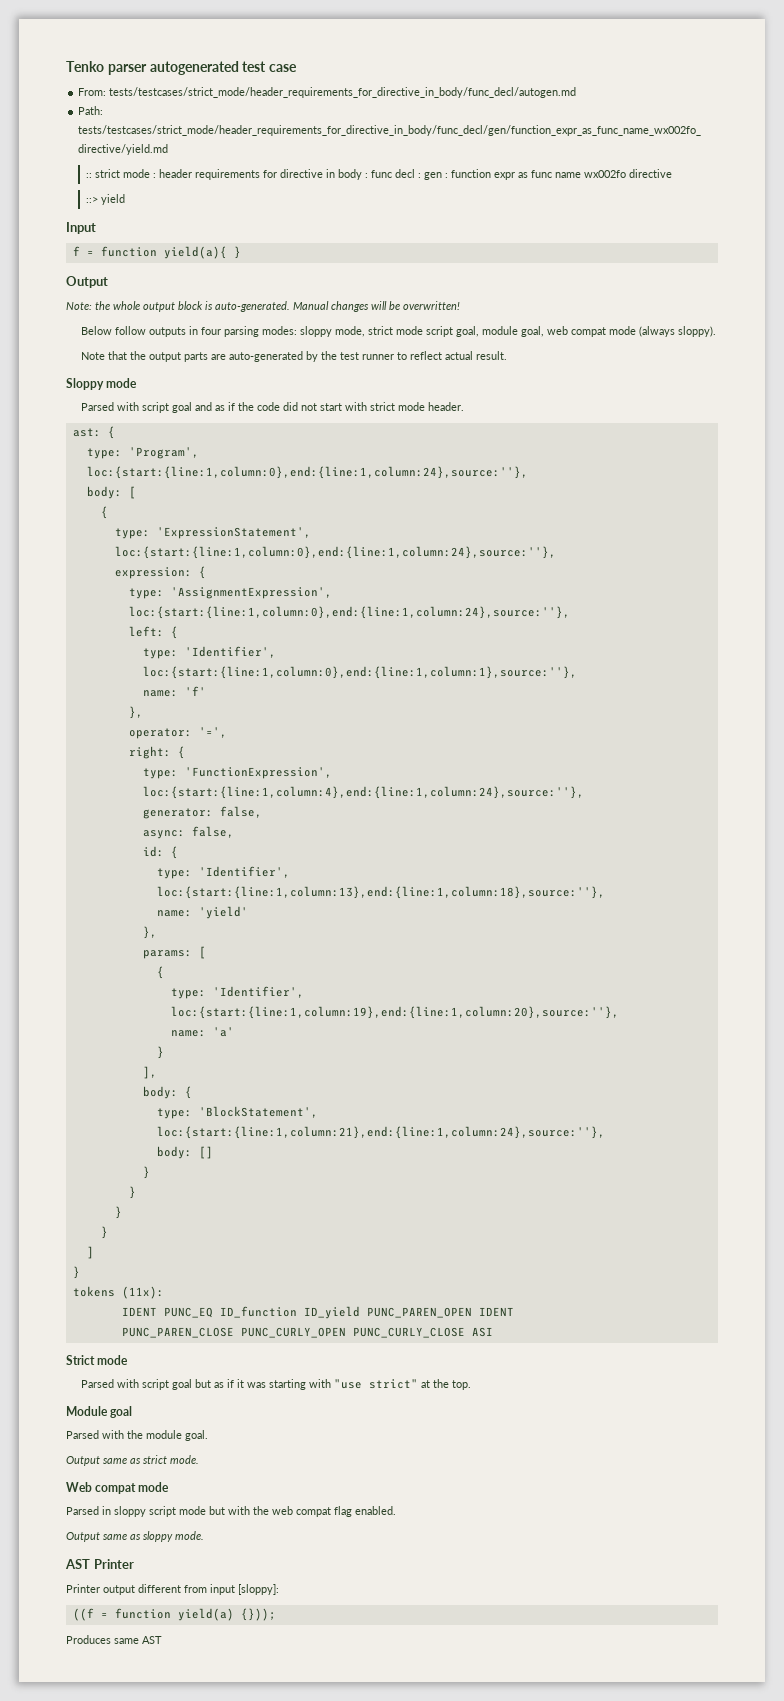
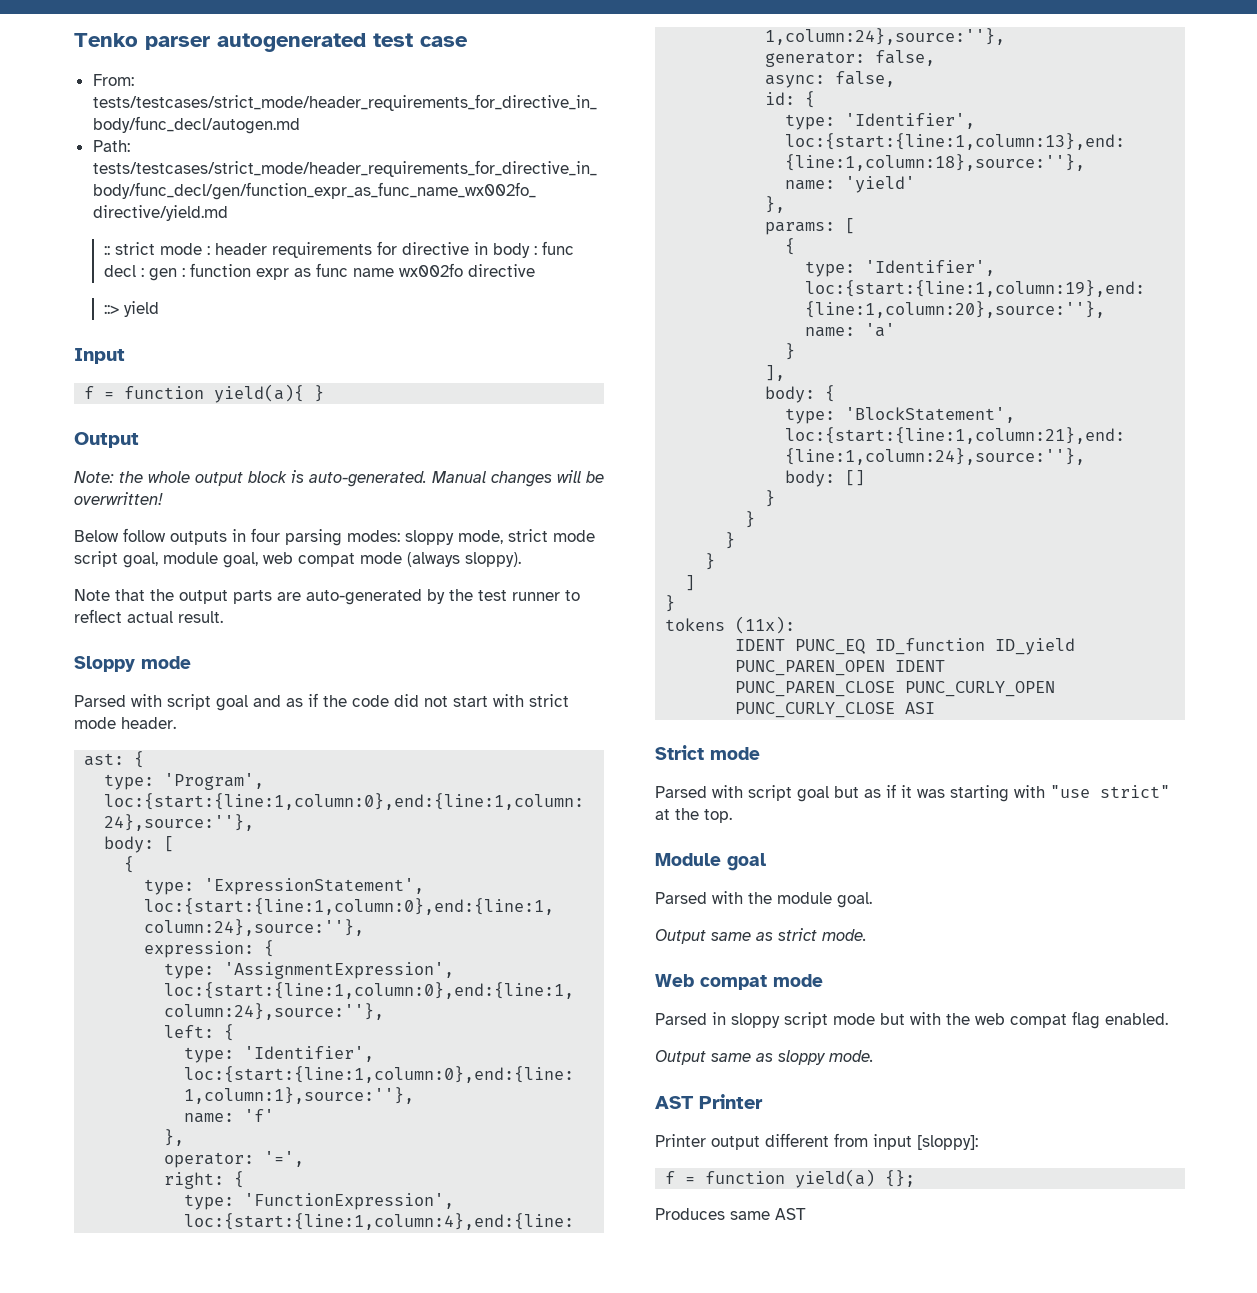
[72,1608,94,1621] ((f -> [665,1171,676,1184] f
[240,1608,276,1621] {})); -> [885,1170,916,1187] {};

